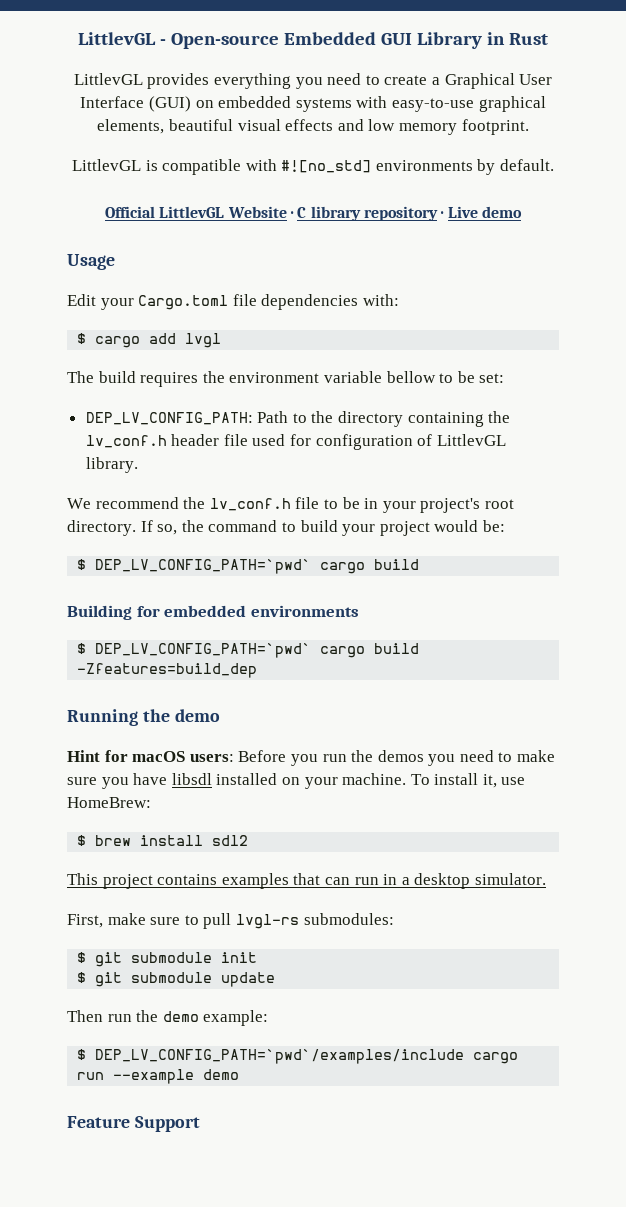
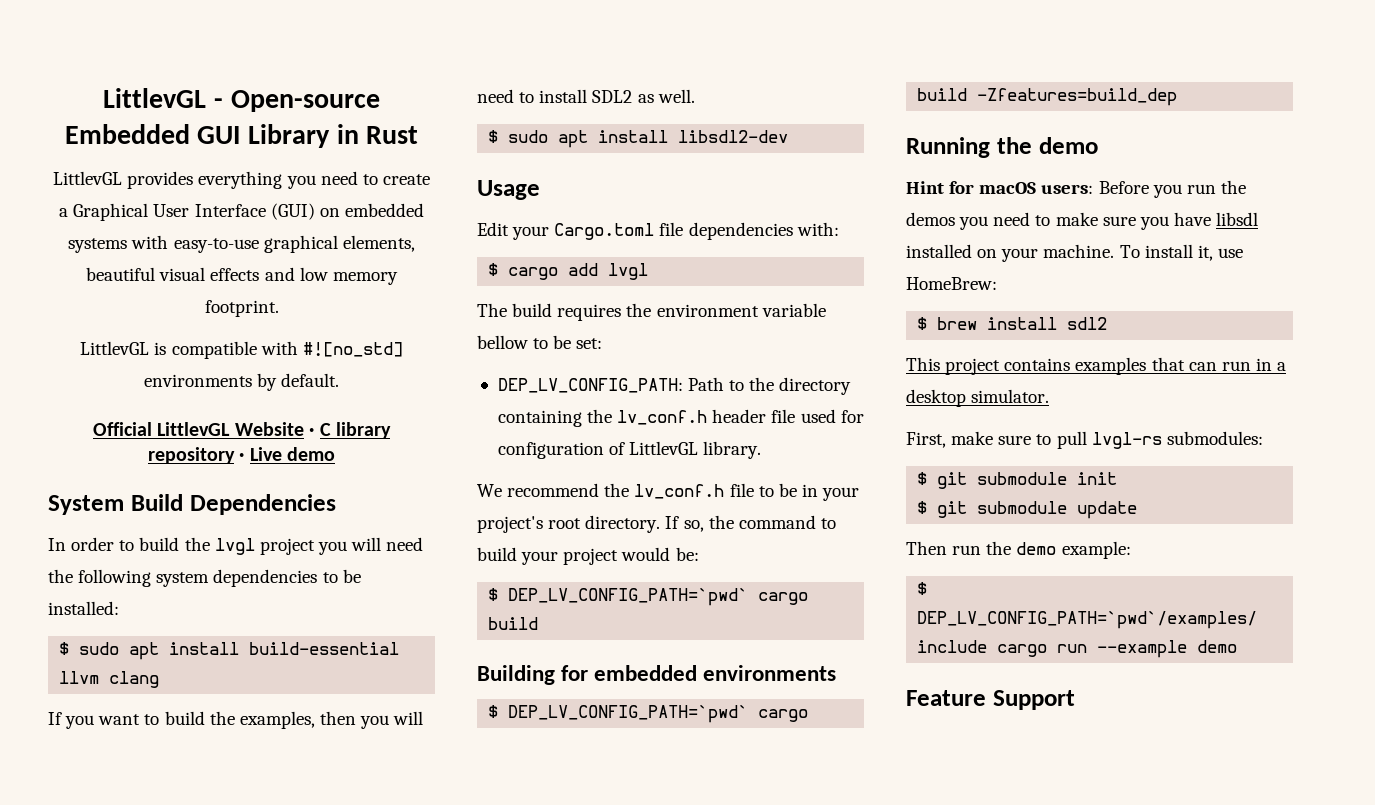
(522, 212) none -> [48,494,336,515] [48,537,424,555] [48,569,361,587] [48,601,119,615] [59,642,400,660] [59,671,160,688] [48,711,424,729] [477,89,695,103] [488,130,789,148] // System Build Dependencies // In order to build the lvgl project you will need the following system dependencies to be installed: // $ sudo apt install build-essential llvm clang // If you want to build the examples, then you will need to install SDL2 as well. // $ sudo apt install libsdl2-dev

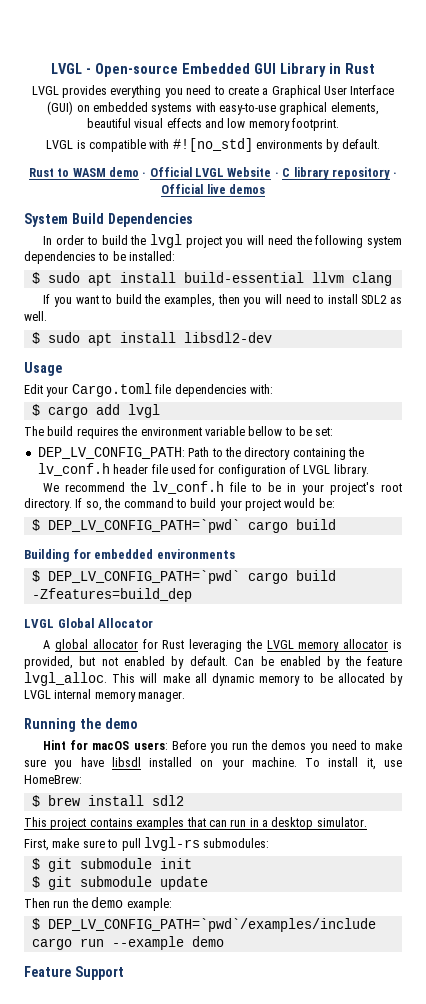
[103,88,207,108] LittlevGL -> [51,63,83,74] LVGL
[53,171,123,185] LittlevGL -> [31,86,59,95] LVGL
[80,341,150,355] LittlevGL -> [46,140,74,149] LVGL
[93,422,231,436] Official LittlevGL -> [28,167,224,177] Rust to WASM demo · Official LVGL
[249,447,336,461] Live demo -> [161,184,265,194] Official live demos
[629,441,699,455] LittlevGL -> [303,465,331,474] LVGL
(1178, 97) none -> [24,618,154,628] [43,639,402,652] [24,656,403,669] [24,672,403,686] [24,689,186,702] // LVGL Global Allocator // A global allocator for Rust leveraging the LVGL memory allocator is provided, but not enabled by default. Can be enabled by the feature lvgl_alloc. This will make all dynamic memory to be allocated by LVGL internal memory manager.

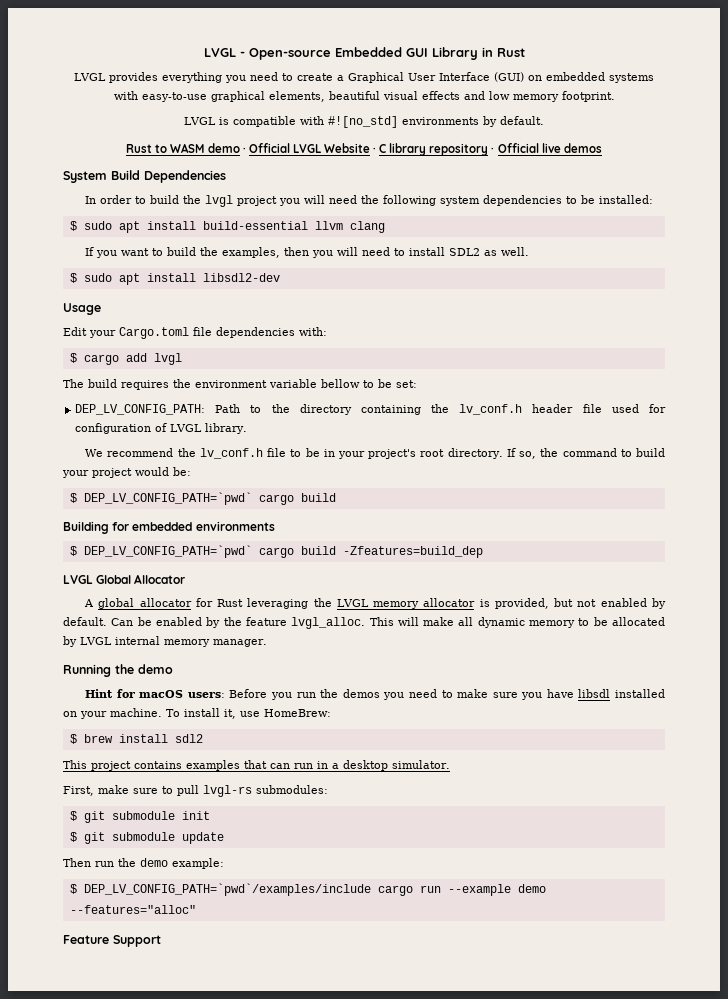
(224, 941) none -> [69,905,196,914] --features="alloc"

